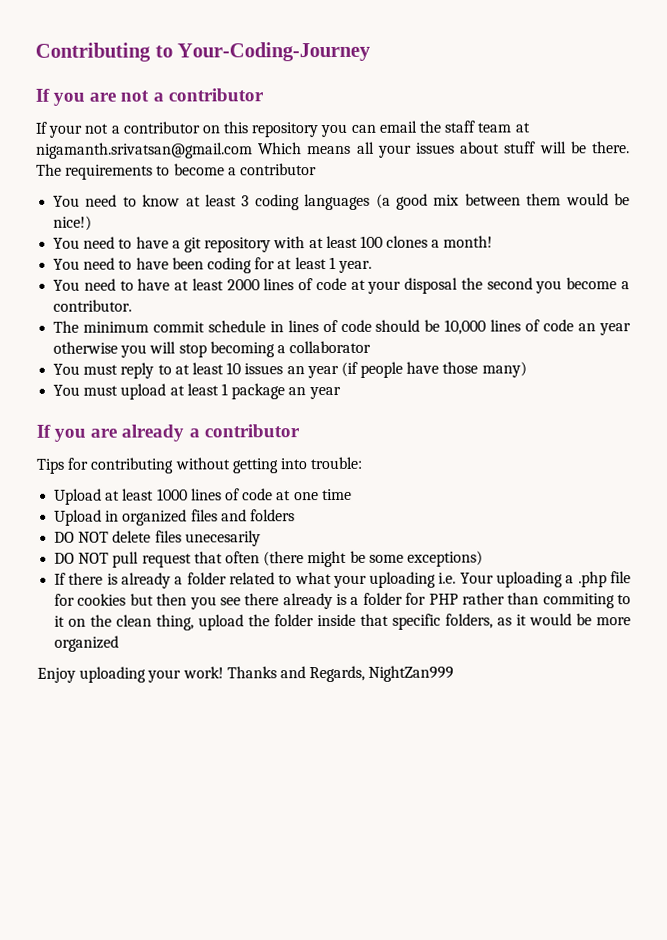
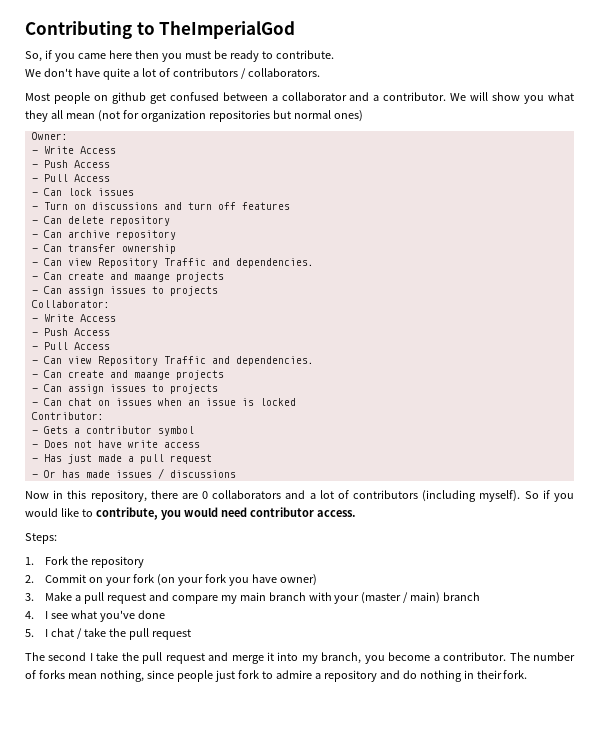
[177,41,372,62] [35,88,264,106] [35,120,530,138] [36,141,630,159] [36,163,317,180] [53,193,630,211] [53,215,93,231] [53,235,494,253] [53,256,372,274] [53,277,630,294] [53,299,133,312] [53,319,631,336] [53,340,372,358] [53,361,527,379] [53,383,341,400] [36,424,300,442] [36,456,363,474] [54,488,352,505] [54,509,295,526] [54,530,261,547] [54,550,483,568] [54,571,631,589] [54,592,631,610] [54,613,631,631] [54,635,120,652] [37,665,455,683] Your-Coding-Journey // If you are not a contributor // If your not a contributor on this repository you can email the staff team at nigamanth.srivatsan@gmail.com Which means all your issues about stuff will be there. The requirements to become a contributor // You need to know at least 3 coding languages (a good mix between them would be nice!) // You need to have a git repository with at least 100 clones a month! // You need to have been coding for at least 1 year. // You need to have at least 2000 lines of code at your disposal the second you become a contributor. // The minimum commit schedule in lines of code should be 10,000 lines of code an year otherwise you will stop becoming a collaborator // You must reply to at least 10 issues an year (if people have those many) // You must upload at least 1 package an year // If you are already a contributor // Tips for contributing without getting into trouble: // Upload at least 1000 lines of code at one time // Upload in organized files and folders // DO NOT delete files unecesarily // DO NOT pull request that often (there might be some exceptions) // If there is already a folder related to what your uploading i.e. Your uploading a .php file for cookies but then you see there already is a folder for PHP rather than commiting to it on the clean thing, upload the folder inside that specific folders, as it would be more organized // Enjoy uploading your work! Thanks and Regards, NightZan999 -> [159,21,296,39] [25,50,334,62] [25,68,320,80] [25,92,574,104] [25,110,363,122] [31,132,68,140] [31,146,116,154] [31,160,110,168] [31,174,110,182] [31,188,134,196] [31,202,290,210] [31,216,170,226] [31,230,176,240] [31,244,176,254] [31,258,314,268] [31,272,224,282] [31,286,218,296] [31,300,110,308] [31,314,116,322] [31,328,110,336] [31,342,110,350] [31,356,314,366] [31,370,224,380] [31,384,218,394] [31,398,296,406] [31,412,104,420] [31,426,194,436] [31,440,200,448] [31,454,212,464] [31,468,236,479] [25,490,574,502] [25,507,356,520] [25,533,57,544] [25,556,144,568] [25,574,317,586] [25,592,481,604] [25,610,165,622] [25,628,191,640] [25,652,576,664] [25,670,528,682] TheImperialGod // So, if you came here then you must be ready to contribute. // We don't have quite a lot of contributors / collaborators. // Most people on github get confused between a collaborator and a contributor. We will show you what they all mean (not for organization repositories but normal ones) // Owner: // - Write Access // - Push Access // - Pull Access // - Can lock issues // - Turn on discussions and turn off features // - Can delete repository // - Can archive repository // - Can transfer ownership // - Can view Repository Traffic and dependencies. // - Can create and maange projects // - Can assign issues to projects // Collaborator: // - Write Access // - Push Access // - Pull Access // - Can view Repository Traffic and dependencies. // - Can create and maange projects // - Can assign issues to projects // - Can chat on issues when an issue is locked // Contributor: // - Gets a contributor symbol // - Does not have write access // - Has just made a pull request // - Or has made issues / discussions // Now in this repository, there are 0 collaborators and a lot of contributors (including myself). So if you would like to contribute, you would need contributor access. // Steps: // 1. Fork the repository // 2. Commit on your fork (on your fork you have owner) // 3. Make a pull request and compare my main branch with your (master / main) branch // 4. I see what you've done // 5. I chat / take the pull request // The second I take the pull request and merge it into my branch, you become a contributor. The number of forks mean nothing, since people just fork to admire a repository and do nothing in their fork.

